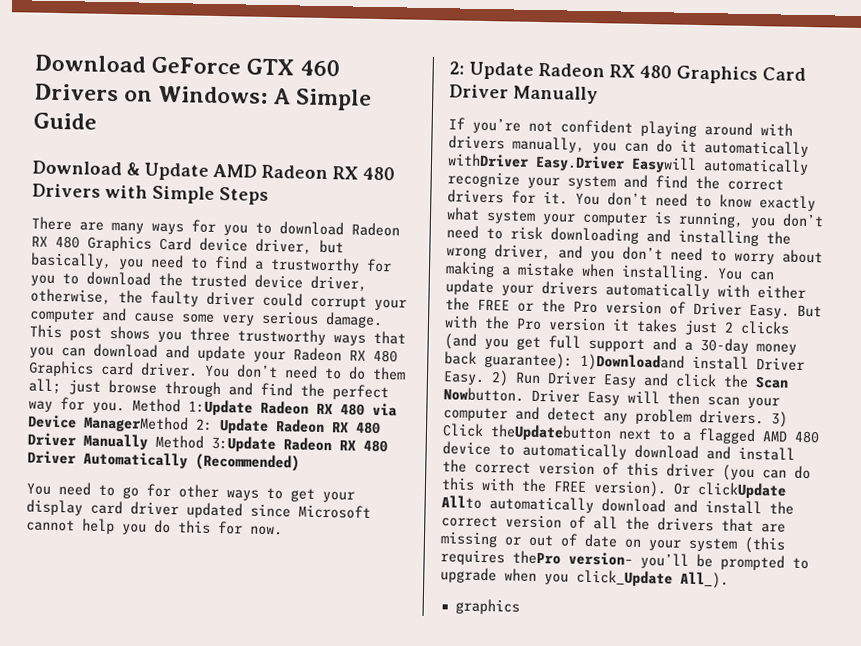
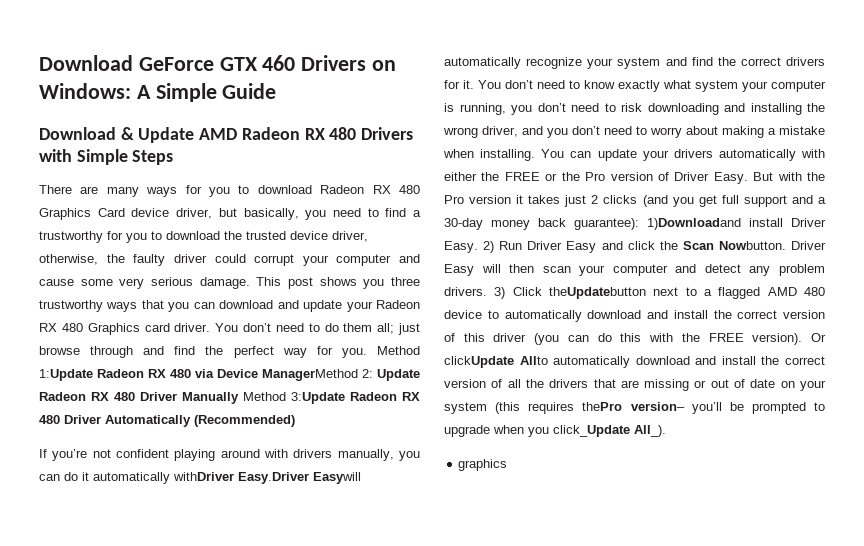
[26,482,355,503] [26,499,371,519] [26,518,283,536] [449,61,806,85] [449,84,598,105] // You need to go for other ways to get your display card driver updated since Microsoft cannot help you do this for now. // 2: Update Radeon RX 480 Graphics Card Driver Manually -> (295, 421) none

